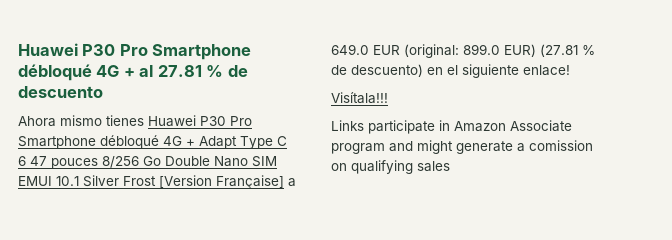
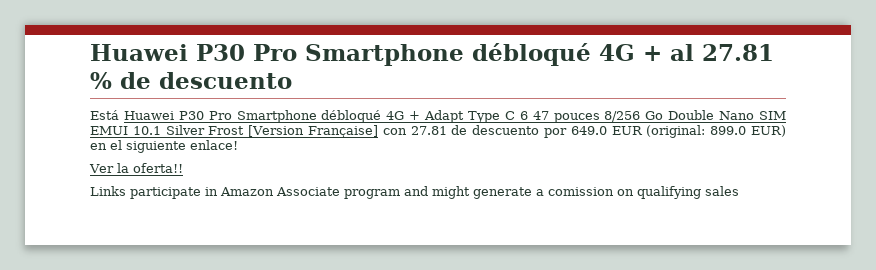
[18,115,144,127] Ahora mismo tienes -> [90,110,119,120] Está
[288,178,296,187] a -> [382,125,567,138] con 27.81 de descuento por
[540,44,595,57] [331,64,423,77] (27.81 % de descuento) -> (787, 131) none
[331,92,388,104] Visítala!!! -> [89,163,183,173] Ver la oferta!!

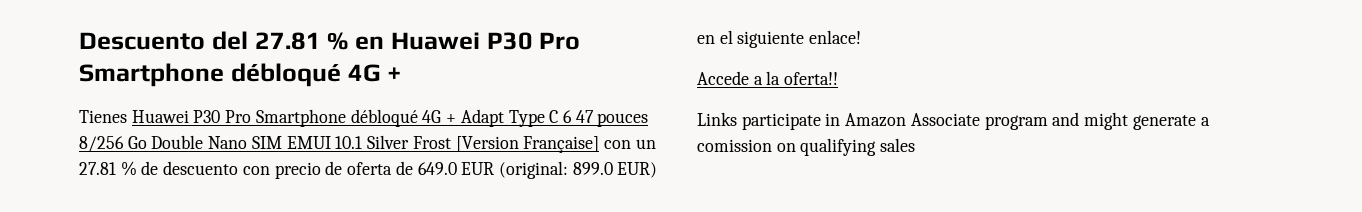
[90,43,774,66] [90,72,292,89] [90,110,119,120] Huawei P30 Pro Smartphone débloqué 4G + al 27.81 % de descuento // Está -> [79,31,581,50] [79,63,403,87] [79,110,127,123] Descuento del 27.81 % en Huawei P30 Pro Smartphone débloqué 4G + // Tienes
[410,125,567,138] 27.81 de descuento por -> [635,139,656,149] [79,161,413,179] un 27.81 % de descuento con precio de oferta de
[89,164,114,173] Ver -> [697,71,763,85] Accede a

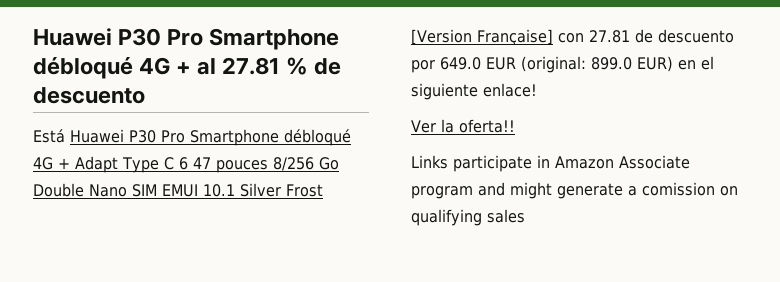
[79,31,581,50] [79,63,403,87] [79,110,127,123] Descuento del 27.81 % en Huawei P30 Pro Smartphone débloqué 4G + // Tienes -> [33,28,340,50] [33,57,342,79] [33,87,145,104] [33,129,65,143] Huawei P30 Pro Smartphone débloqué 4G + al 27.81 % de descuento // Está
[635,139,656,149] [79,161,413,179] un 27.81 % de descuento con precio de oferta de -> [588,29,734,43] [411,60,435,73] 27.81 de descuento por
[697,71,763,85] Accede a -> [411,120,436,133] Ver

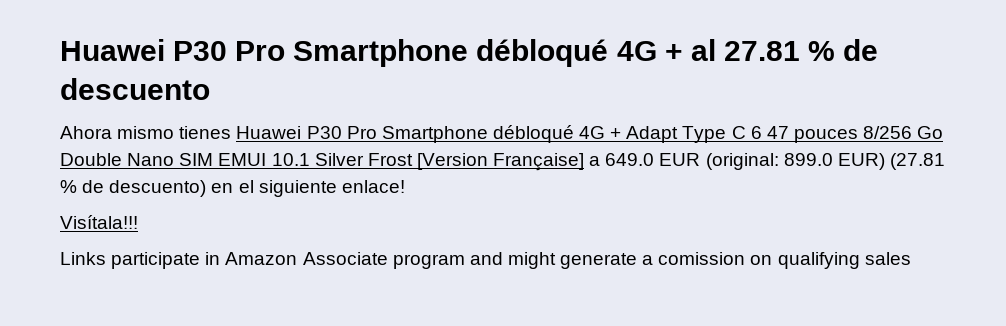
[33,129,65,143] Está -> [60,126,232,139] Ahora mismo tienes
[557,29,734,43] [411,60,435,73] con 27.81 de descuento por -> [589,156,601,166] a
(673, 64) none -> [889,153,945,170] [60,180,207,197] (27.81 % de descuento)
[411,119,515,133] Ver la oferta!! -> [60,215,138,229] Visítala!!!

